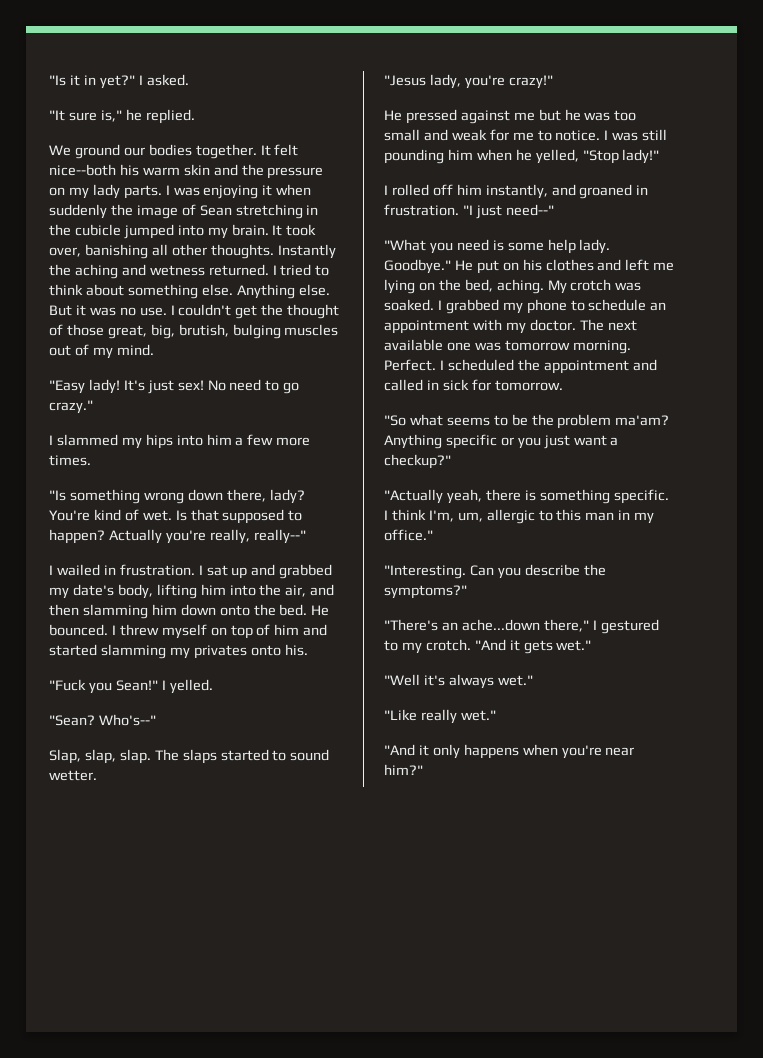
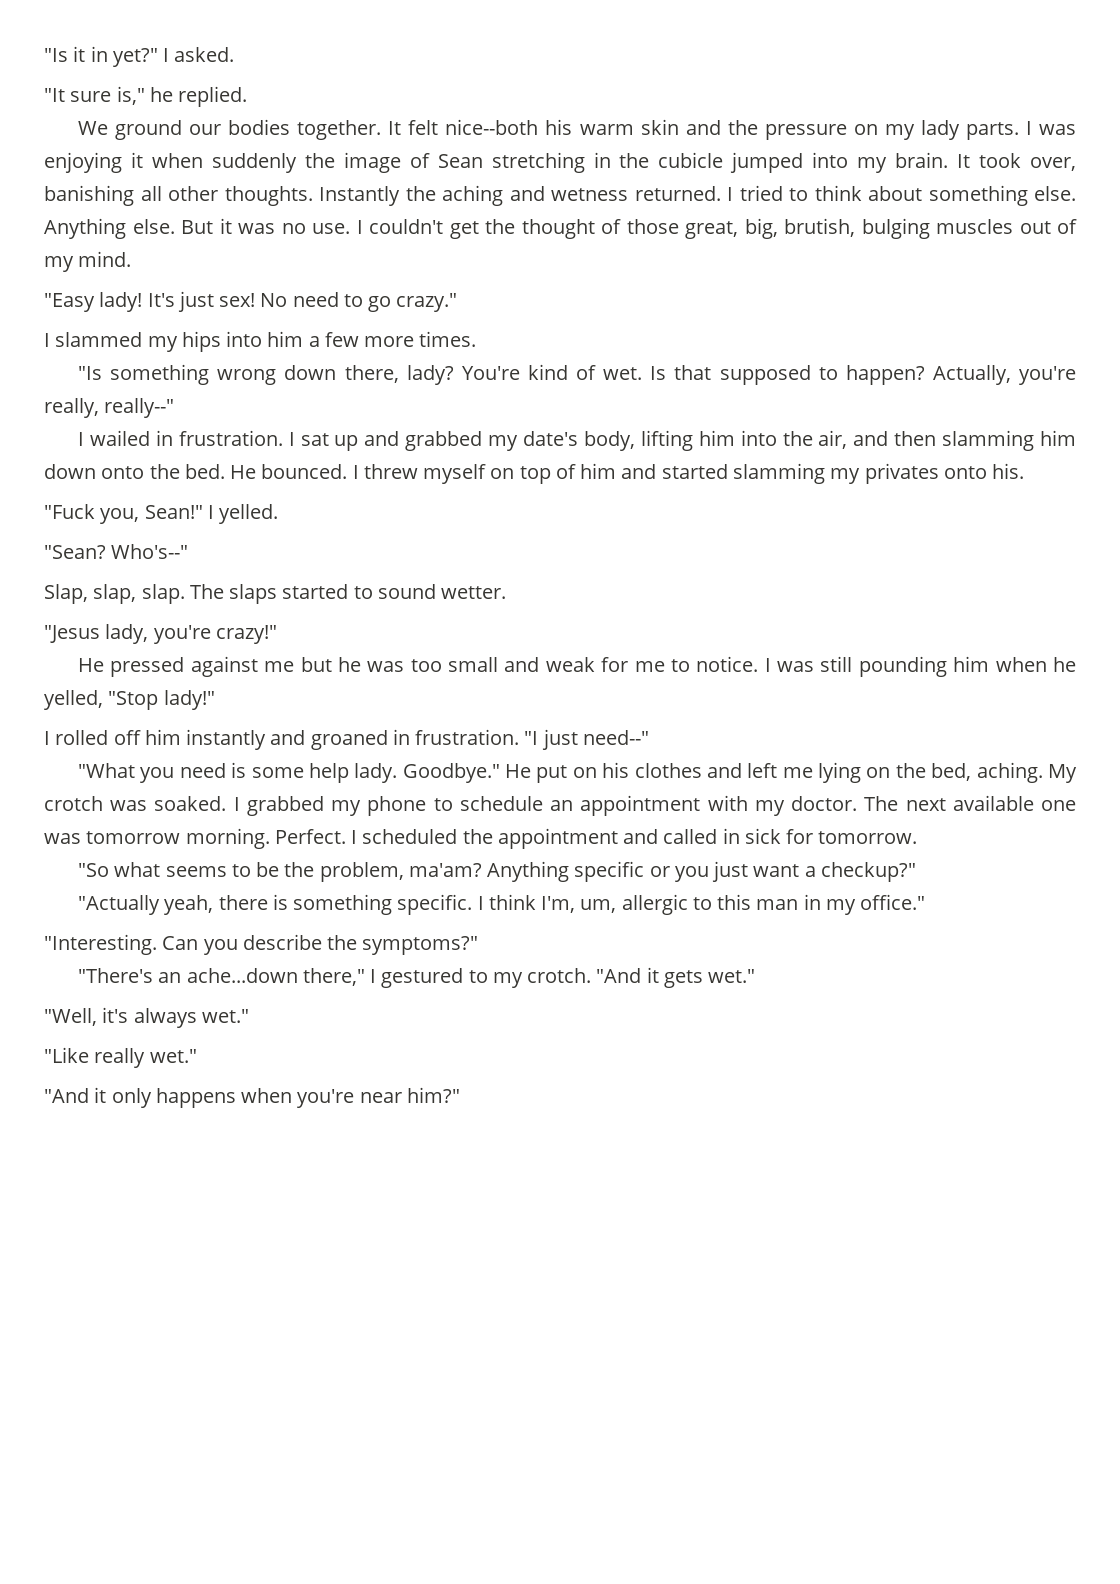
[108,529,162,544] Actually -> [932,365,1011,385] Actually,
[88,682,112,694] you -> [100,508,140,524] you,
[485,184,548,199] instantly, -> [186,729,267,750] instantly
[557,414,612,429] problem -> [319,862,404,882] problem,
[384,674,420,686] "Well -> [44,1008,97,1026] "Well,

